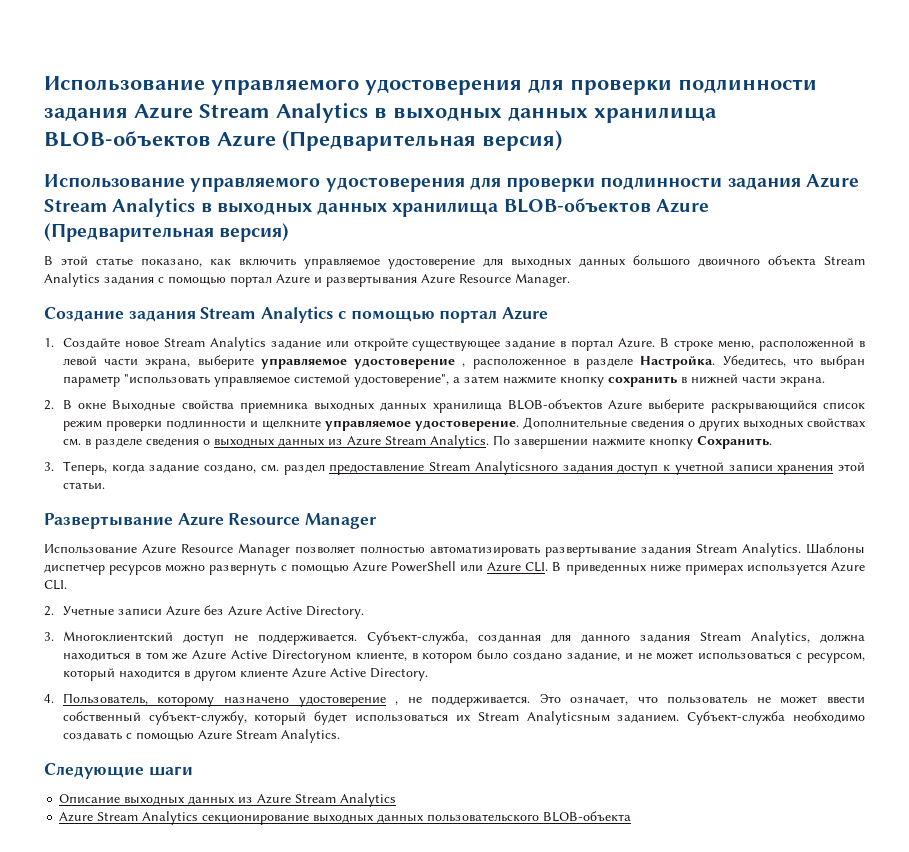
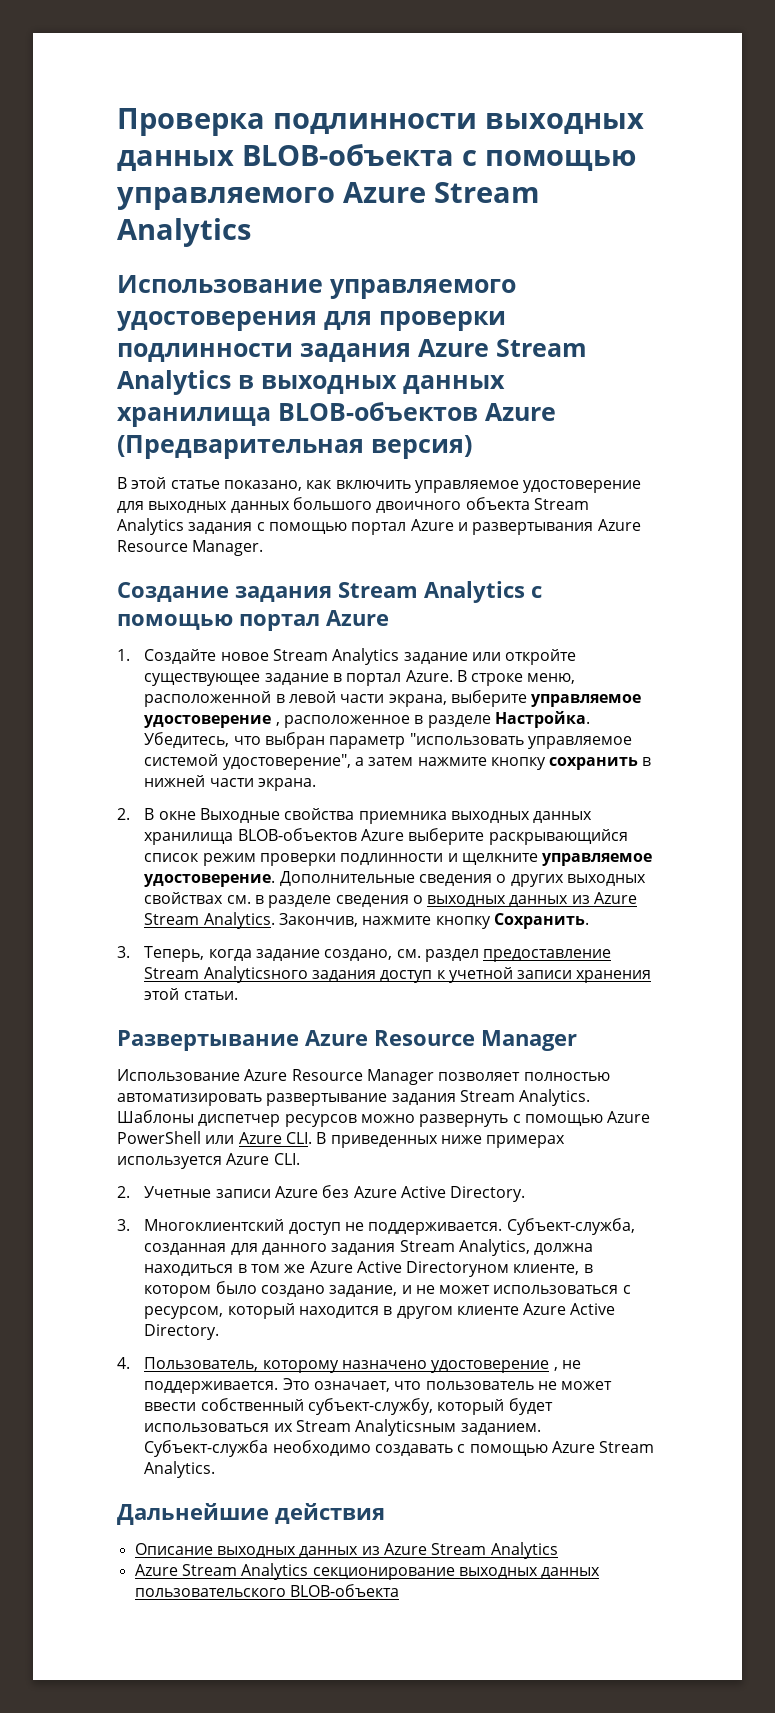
[44,76,817,95] [44,102,717,123] [44,130,562,151] Использование управляемого удостоверения для проверки подлинности задания Azure Stream Analytics в выходных данных хранилища BLOB-объектов Azure (Предварительная версия) -> [117,108,644,136] [117,144,636,171] [117,182,539,210] [117,218,251,247] Проверка подлинности выходных данных BLOB-объекта с помощью управляемого Azure Stream Analytics
[492,435,588,449] По завершении -> [278,913,358,927] Закончив,
[44,763,193,779] Следующие шаги -> [117,1503,385,1525] Дальнейшие действия

